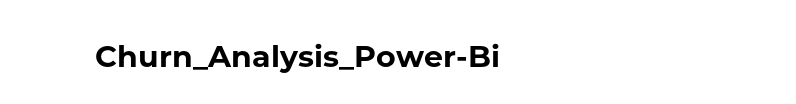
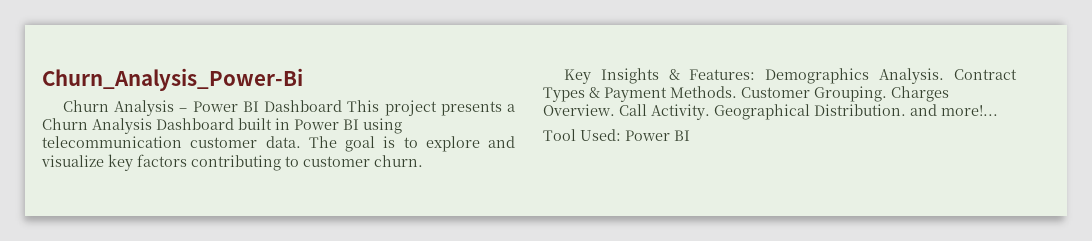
(500, 58) none -> [62,100,515,116] [42,118,402,134] [42,136,515,152] [41,154,423,171] [563,68,1017,84] [543,86,949,102] [543,104,998,120] [543,129,690,141] // Churn Analysis – Power BI Dashboard This project presents a Churn Analysis Dashboard built in Power BI using telecommunication customer data. The goal is to explore and visualize key factors contributing to customer churn. // Key Insights & Features: Demographics Analysis. Contract Types & Payment Methods. Customer Grouping. Charges Overview. Call Activity. Geographical Distribution. and more!... // Tool Used: Power BI

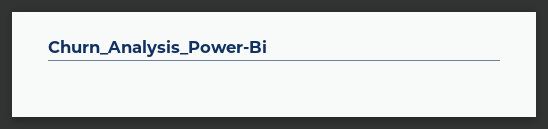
[62,100,515,116] [42,118,402,134] [42,136,515,152] [41,154,423,171] [563,68,1017,84] [543,86,949,102] [543,104,998,120] [543,129,690,141] // Churn Analysis – Power BI Dashboard This project presents a Churn Analysis Dashboard built in Power BI using telecommunication customer data. The goal is to explore and visualize key factors contributing to customer churn. // Key Insights & Features: Demographics Analysis. Contract Types & Payment Methods. Customer Grouping. Charges Overview. Call Activity. Geographical Distribution. and more!... // Tool Used: Power BI -> (267, 48) none

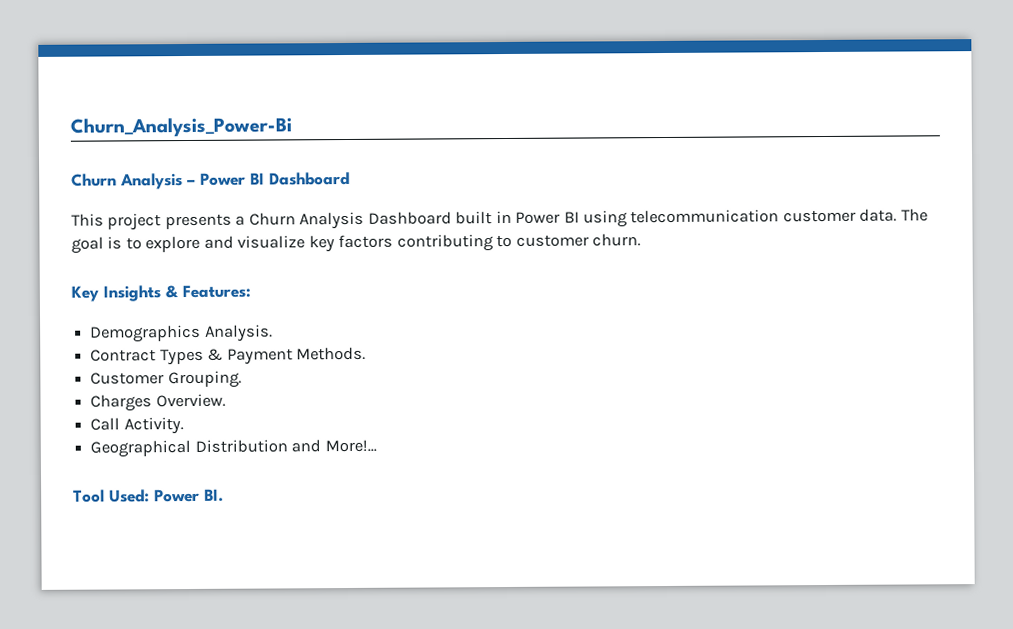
(267, 48) none -> [71,171,350,190] [71,208,928,231] [71,233,642,254] [71,284,251,302] [90,324,273,343] [90,346,366,366] [90,370,242,389] [90,393,226,412] [90,417,184,435] [90,439,377,458] [73,488,224,503] // Churn Analysis – Power BI Dashboard // This project presents a Churn Analysis Dashboard built in Power BI using telecommunication customer data. The goal is to explore and visualize key factors contributing to customer churn. // Key Insights & Features: // Demographics Analysis. // Contract Types & Payment Methods. // Customer Grouping. // Charges Overview. // Call Activity. // Geographical Distribution and More!... // Tool Used: Power BI.

